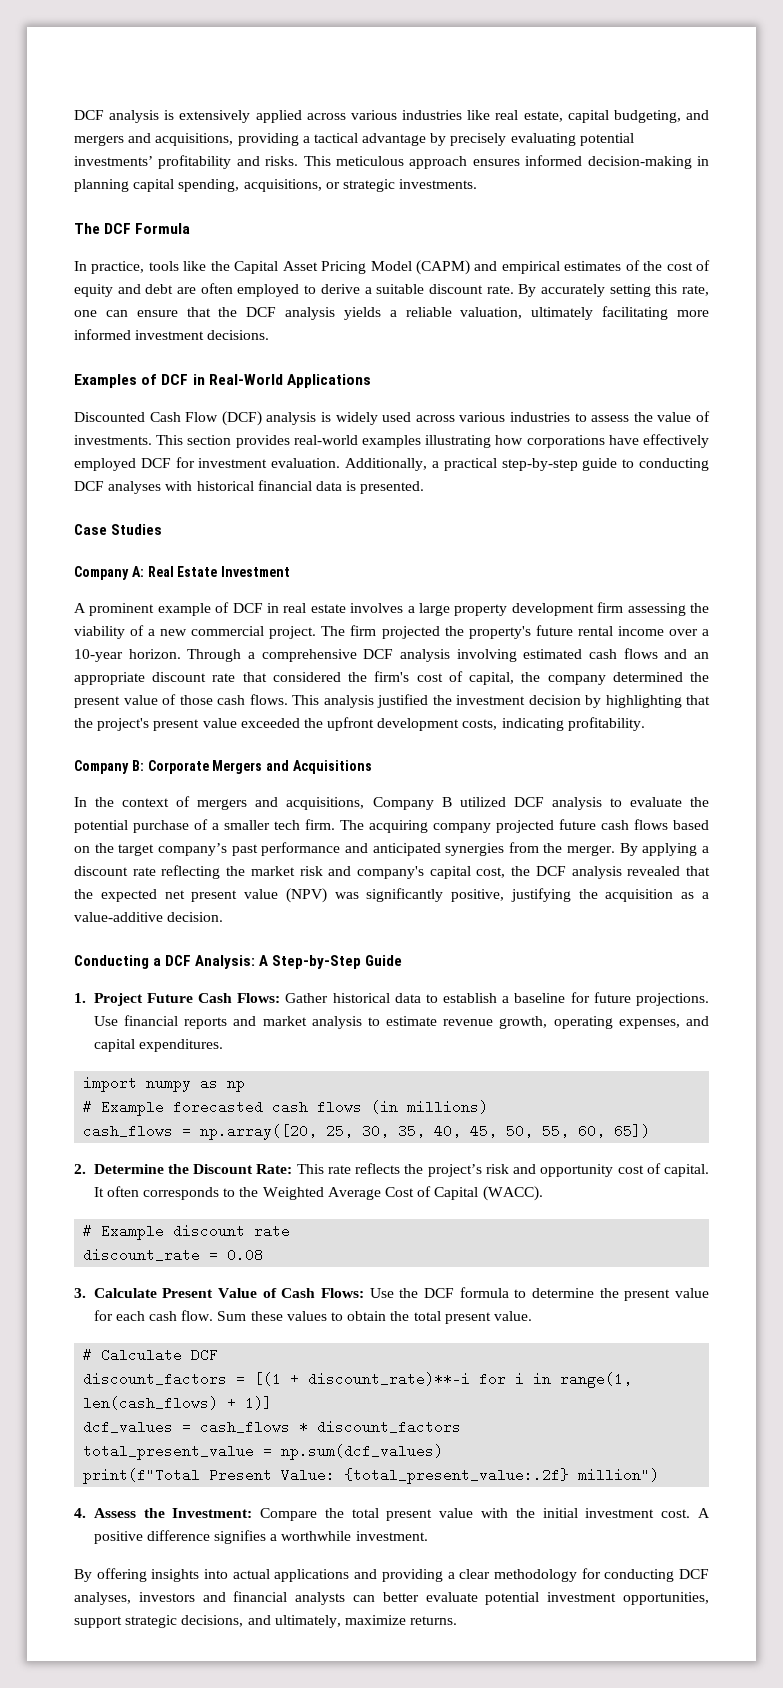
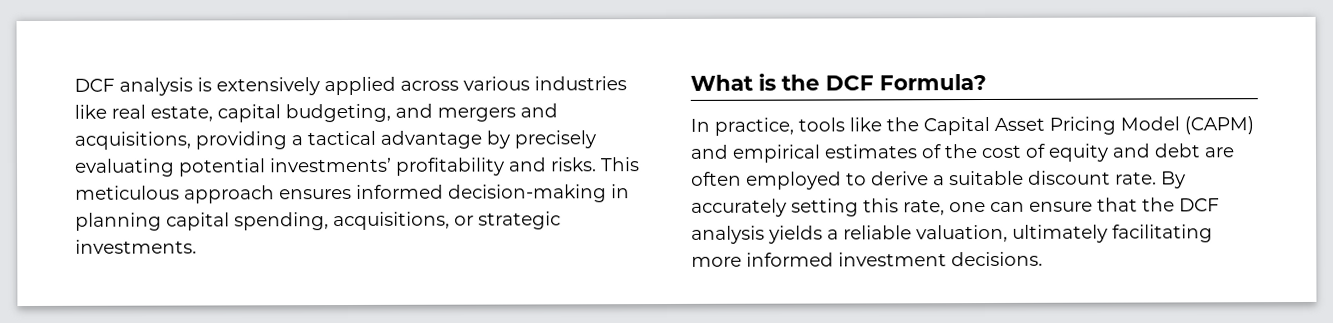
[74,223,191,234] The DCF Formula -> [690,73,987,91] What is the DCF Formula?
[74,374,371,388] [74,411,711,426] [74,434,709,448] [74,457,710,471] [74,480,425,494] [74,524,163,535] [74,566,291,580] [74,602,709,616] [74,625,710,639] [74,648,709,662] [74,671,709,685] [74,694,710,708] [74,717,645,731] [74,760,372,774] [74,796,709,810] [74,819,709,833] [74,842,709,856] [74,865,710,879] [74,888,709,903] [74,912,224,922] [74,955,403,969] [74,992,709,1006] [93,1015,709,1029] [93,1039,223,1052] [83,1076,246,1092] [83,1100,489,1116] [83,1124,651,1140] [74,1163,709,1177] [93,1186,543,1201] [83,1224,291,1240] [83,1248,264,1262] [74,1287,710,1301] [93,1310,532,1324] [83,1348,219,1362] [83,1372,633,1388] [83,1396,273,1410] [83,1420,462,1434] [83,1444,444,1460] [83,1468,660,1484] [74,1508,711,1521] [93,1530,428,1544] [74,1568,709,1582] [74,1591,709,1605] [74,1615,458,1628] // Examples of DCF in Real-World Applications // Discounted Cash Flow (DCF) analysis is widely used across various industries to assess the value of investments. This section provides real-world examples illustrating how corporations have effectively employed DCF for investment evaluation. Additionally, a practical step-by-step guide to conducting DCF analyses with historical financial data is presented. // Case Studies // Company A: Real Estate Investment // A prominent example of DCF in real estate involves a large property development firm assessing the viability of a new commercial project. The firm projected the property's future rental income over a 10-year horizon. Through a comprehensive DCF analysis involving estimated cash flows and an appropriate discount rate that considered the firm's cost of capital, the company determined the present value of those cash flows. This analysis justified the investment decision by highlighting that the project's present value exceeded the upfront development costs, indicating profitability. // Company B: Corporate Mergers and Acquisitions // In the context of mergers and acquisitions, Company B utilized DCF analysis to evaluate the potential purchase of a smaller tech firm. The acquiring company projected future cash flows based on the target company’s past performance and anticipated synergies from the merger. By applying a discount rate reflecting the market risk and company's capital cost, the DCF analysis revealed that the expected net present value (NPV) was significantly positive, justifying the acquisition as a value-additive decision. // Conducting a DCF Analysis: A Step-by-Step Guide // 1. Project Future Cash Flows: Gather historical data to establish a baseline for future projections. Use financial reports and market analysis to estimate revenue growth, operating expenses, and capital expenditures. // import numpy as np // # Example forecasted cash flows (in millions) // cash_flows = np.array([20, 25, 30, 35, 40, 45, 50, 55, 60, 65]) // 2. Determine the Discount Rate: This rate reflects the project’s risk and opportunity cost of capital. It often corresponds to the Weighted Average Cost of Capital (WACC). // # Example discount rate // discount_rate = 0.08 // 3. Calculate Present Value of Cash Flows: Use the DCF formula to determine the present value for each cash flow. Sum these values to obtain the total present value. // # Calculate DCF // discount_factors = [(1 + discount_rate)**-i for i in range(1, len(cash_flows) + 1)] // dcf_values = cash_flows * discount_factors // total_present_value = np.sum(dcf_values) // print(f"Total Present Value: {total_present_value:.2f} million") // 4. Assess the Investment: Compare the total present value with the initial investment cost. A positive difference signifies a worthwhile investment. // By offering insights into actual applications and providing a clear methodology for conducting DCF analyses, investors and financial analysts can better evaluate potential investment opportunities, support strategic decisions, and ultimately, maximize returns. -> (1043, 259) none

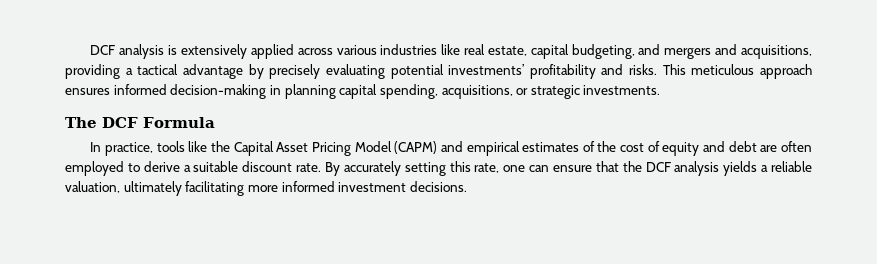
[690,73,987,91] What is the DCF Formula? -> [65,117,215,128] The DCF Formula

